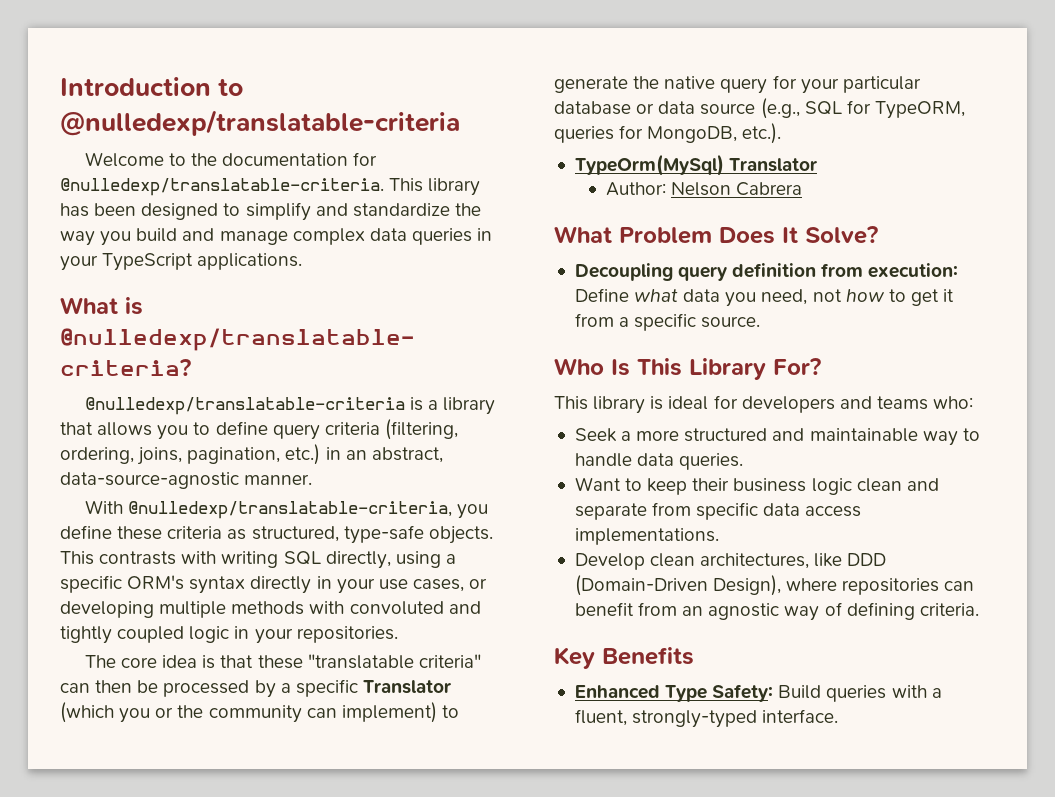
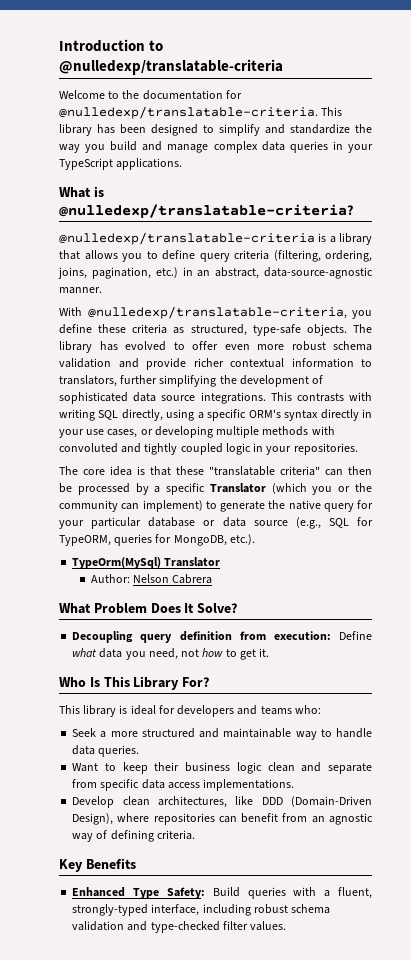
(493, 535) none -> [353,324,372,333] [59,341,372,353] [59,358,372,370] [59,375,324,387] [59,392,266,404] The library has evolved to offer even more robust schema validation and provide richer contextual information to translators, further simplifying the development of sophisticated data source integrations.
[943,289,955,302] [574,313,761,331] it from a specific source. -> [259,648,270,657] it.
[762,709,839,723] interface. -> [151,904,331,916] [72,921,287,933] interface, including robust schema validation and type-checked filter values.

